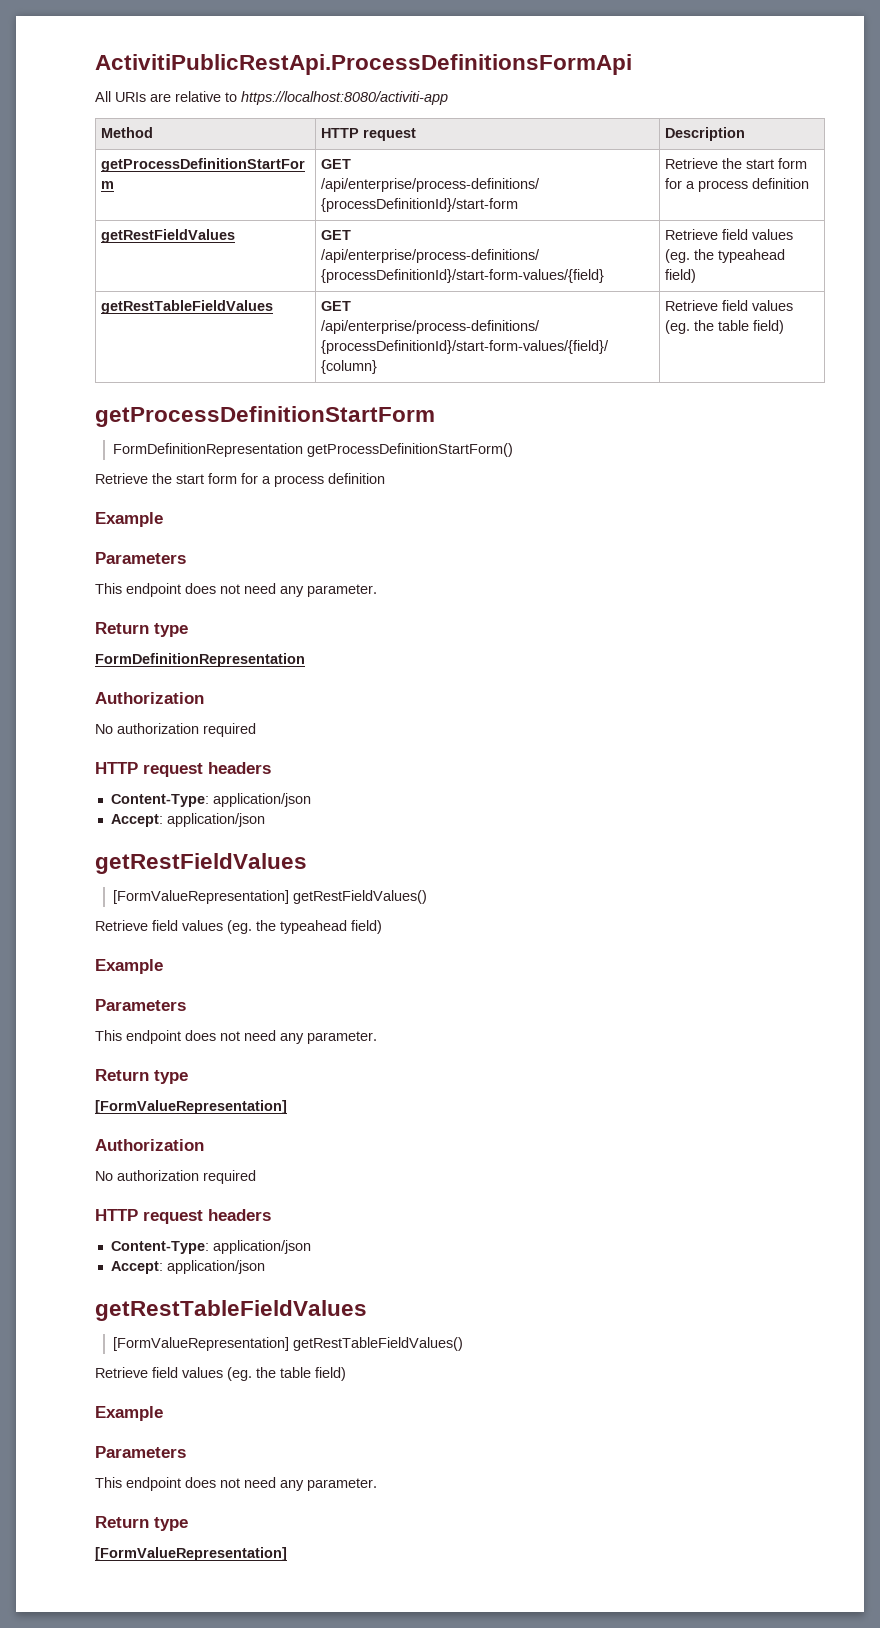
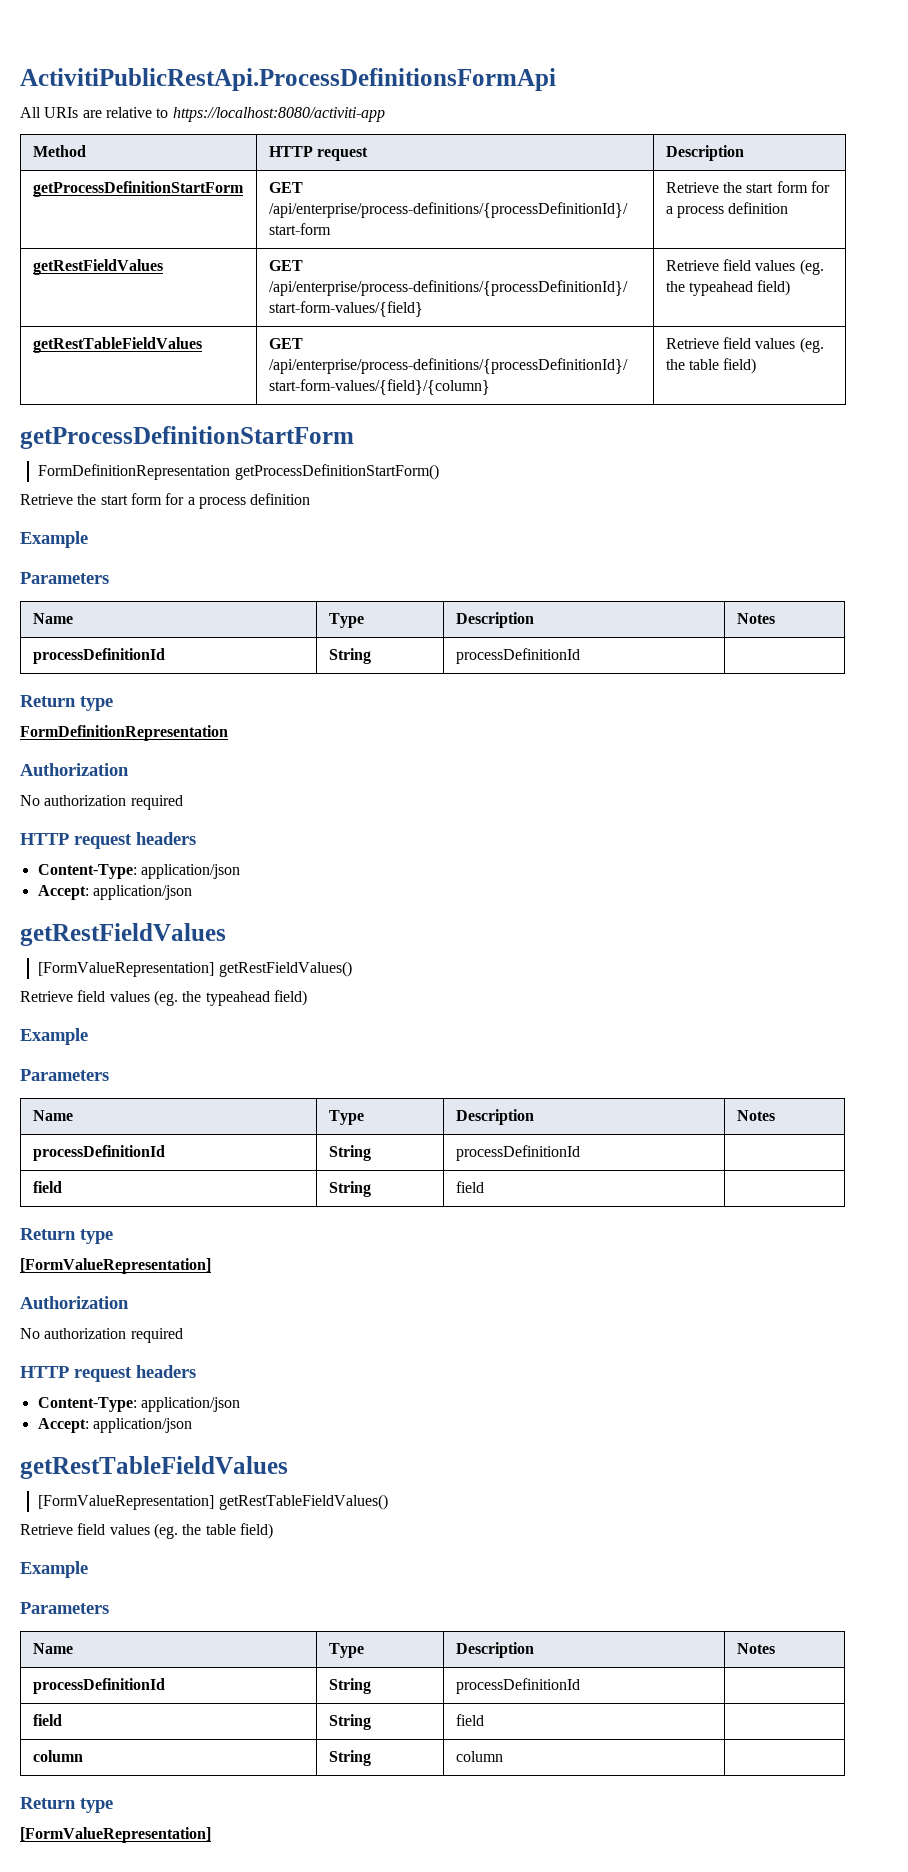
[95,583,377,597] // This endpoint does not need any parameter. -> [32,613,73,624] [328,613,364,628] [455,612,534,628] [736,613,775,624] [32,648,165,664] [328,648,371,664] [455,648,580,664] // Name | Type | Description | Notes // processDefinitionId | String | processDefinitionId |
[95,1030,377,1044] // This endpoint does not need any parameter. -> [32,1110,73,1121] [328,1110,364,1125] [455,1109,534,1125] [736,1110,775,1121] [32,1145,165,1161] [328,1145,371,1161] [455,1145,580,1161] [32,1181,62,1193] [328,1181,371,1197] [455,1181,484,1193] // Name | Type | Description | Notes // processDefinitionId | String | processDefinitionId | // field | String | field |
[95,1477,377,1491] // This endpoint does not need any parameter. -> [32,1643,73,1654] [328,1643,364,1658] [455,1642,534,1658] [736,1643,775,1654] [32,1678,165,1694] [328,1678,371,1694] [455,1678,580,1694] [32,1714,62,1726] [328,1714,371,1730] [455,1714,484,1726] [32,1750,83,1762] [328,1750,371,1766] [455,1751,503,1762] // Name | Type | Description | Notes // processDefinitionId | String | processDefinitionId | // field | String | field | // column | String | column |

